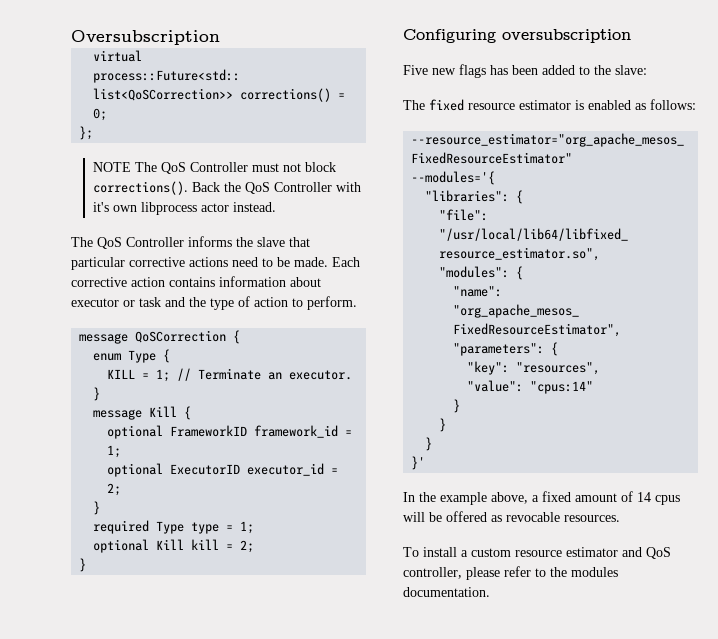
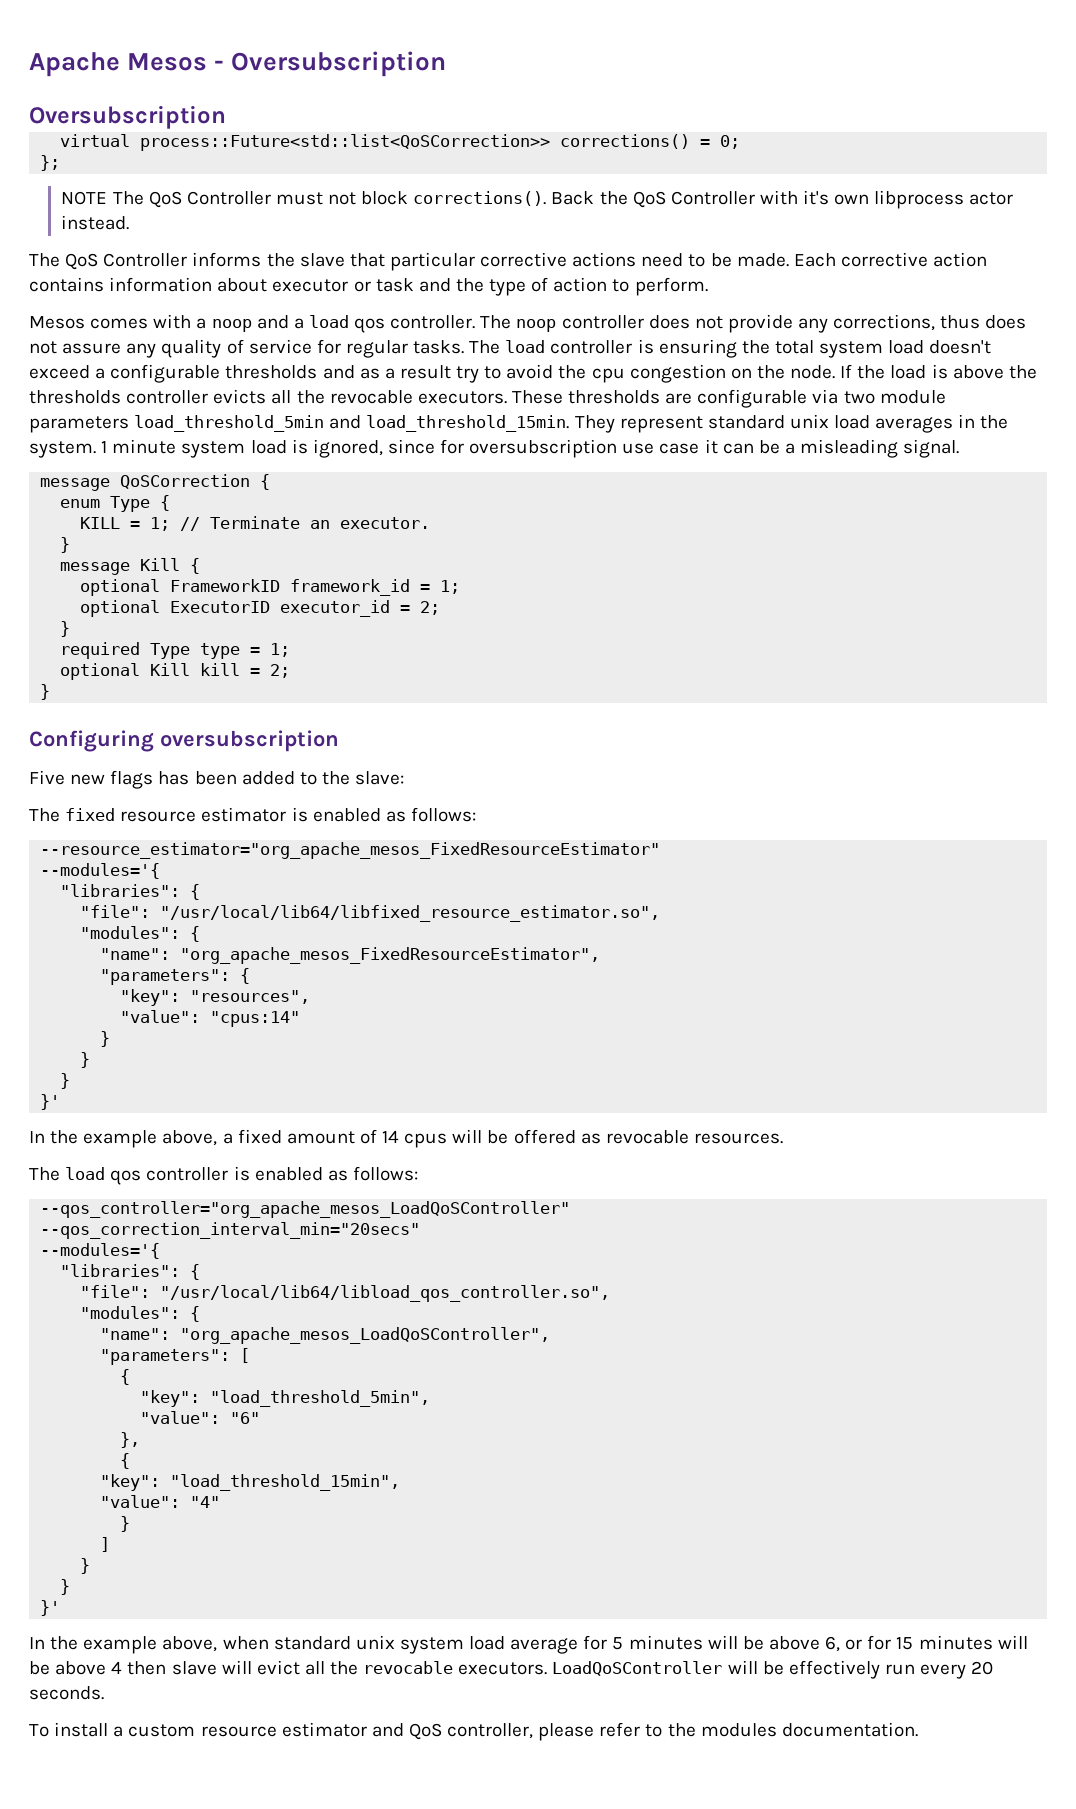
(71, 37) none -> [29,51,447,77] Apache Mesos - Oversubscription //
(357, 303) none -> [29,314,1027,333] [29,339,992,358] [29,364,1037,383] [29,389,946,408] [29,414,1009,433] [29,439,960,458] // Mesos comes with a noop and a load qos controller. The noop controller does not provide any corrections, thus does not assure any quality of service for regular tasks. The load controller is ensuring the total system load doesn't exceed a configurable thresholds and as a result try to avoid the cpu congestion on the node. If the load is above the thresholds controller evicts all the revocable executors. These thresholds are configurable via two module parameters load_threshold_5min and load_threshold_15min. They represent standard unix load averages in the system. 1 minute system load is ignored, since for oversubscription use case it can be a misleading signal.
(620, 518) none -> [29,1166,418,1185] [40,1201,571,1218] [40,1222,421,1239] [40,1243,161,1259] [60,1264,201,1280] [80,1285,611,1302] [80,1306,201,1322] [100,1327,551,1344] [100,1348,251,1365] [120,1369,131,1385] [140,1390,431,1407] [140,1411,261,1424] [120,1432,141,1448] [120,1453,131,1469] [100,1474,401,1491] [100,1495,221,1508] [120,1516,131,1532] [100,1537,111,1552] [80,1558,91,1574] [60,1579,71,1595] [40,1600,61,1616] [29,1635,1028,1654] [29,1660,994,1679] [29,1686,104,1700] // The load qos controller is enabled as follows: // --qos_controller="org_apache_mesos_LoadQoSController" // --qos_correction_interval_min="20secs" // --modules='{ // "libraries": { // "file": "/usr/local/lib64/libload_qos_controller.so", // "modules": { // "name": "org_apache_mesos_LoadQoSController", // "parameters": [ // { // "key": "load_threshold_5min", // "value": "6" // }, // { // "key": "load_threshold_15min", // "value": "4" // } // ] // } // } // }' // In the example above, when standard unix system load average for 5 minutes will be above 6, or for 15 minutes will be above 4 then slave will evict all the revocable executors. LoadQoSController will be effectively run every 20 seconds.

